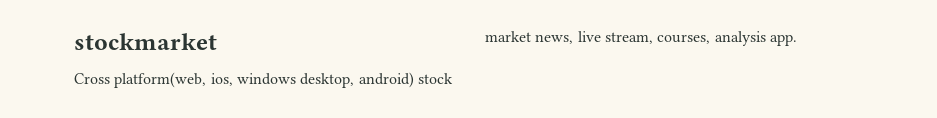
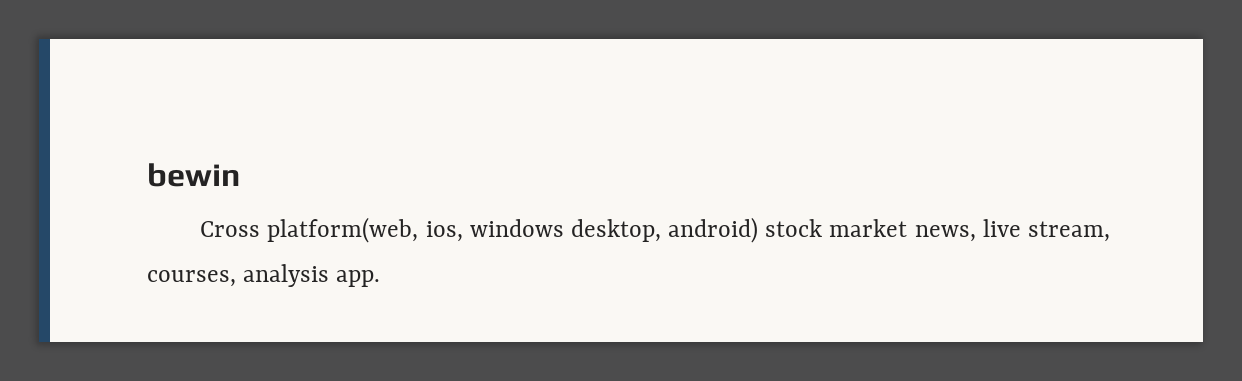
[74,33,217,50] stockmarket -> [147,163,240,187] bewin

